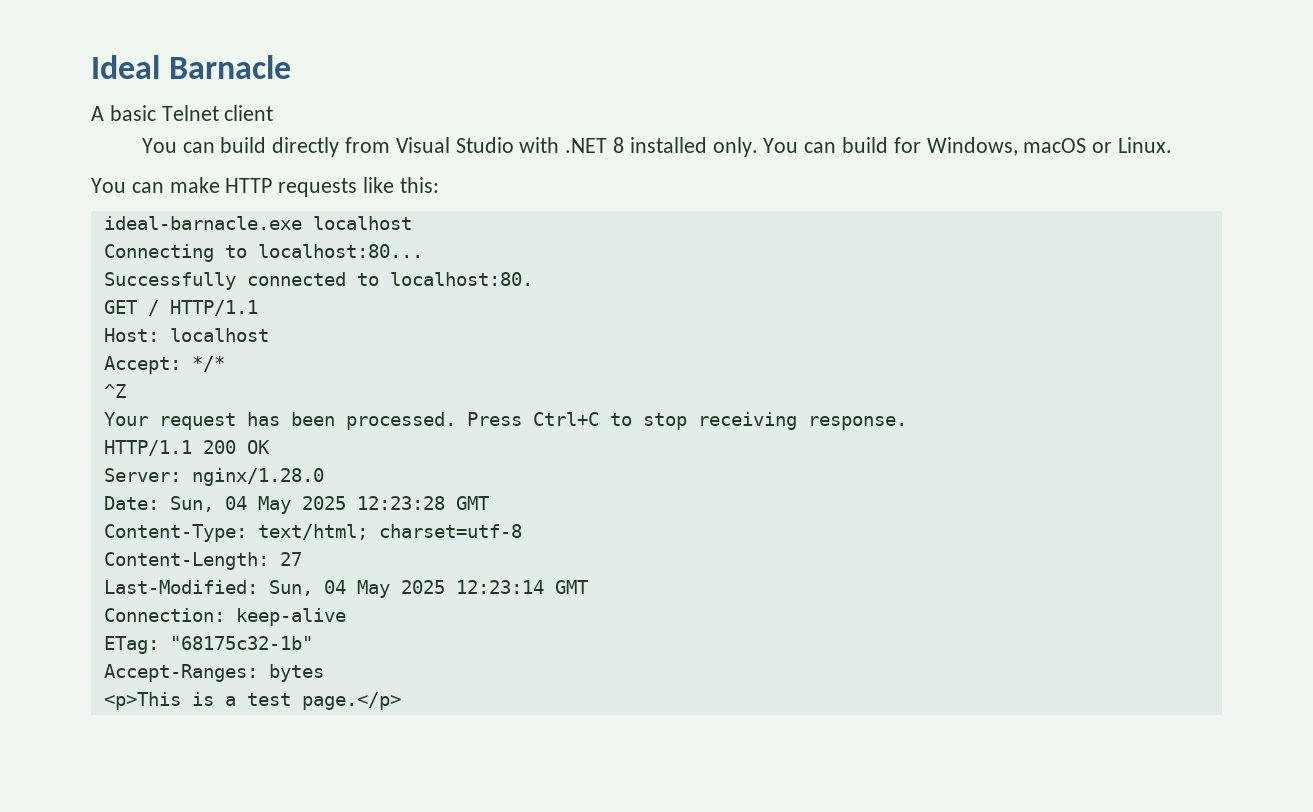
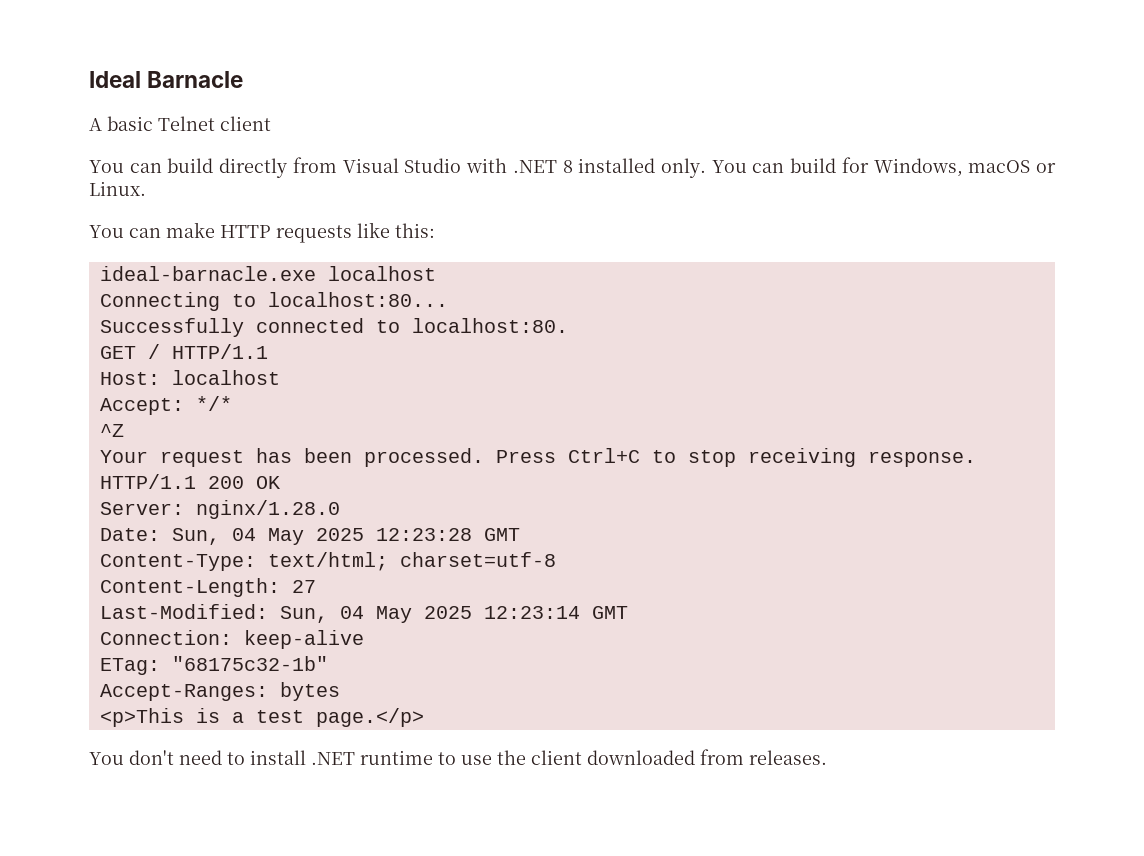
(401, 701) none -> [89,749,827,765] // You don't need to install .NET runtime to use the client downloaded from releases.

